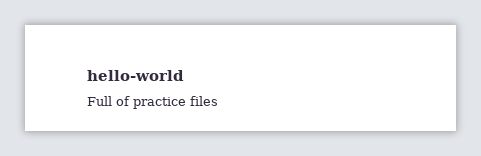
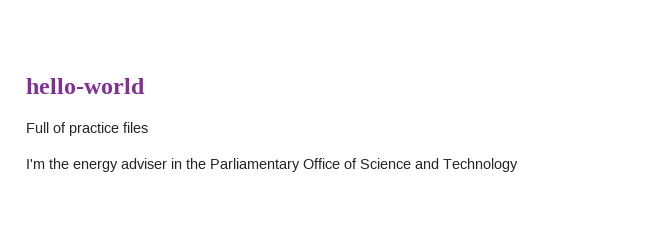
(218, 101) none -> [26,158,518,172] // I'm the energy adviser in the Parliamentary Office of Science and Technology

